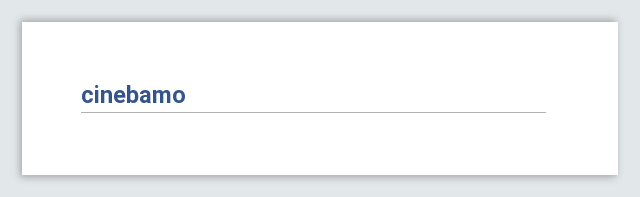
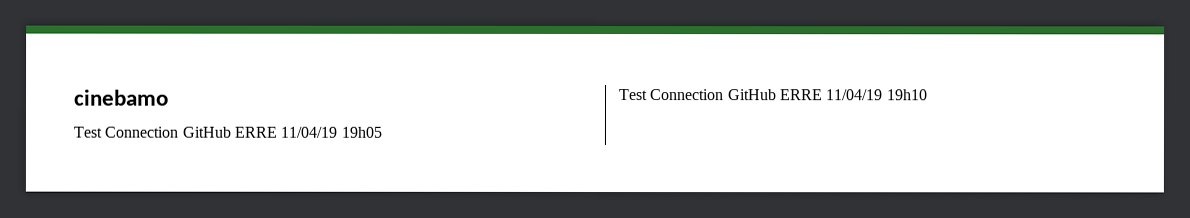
(186, 94) none -> [73,126,382,138] [619,89,928,101] // Test Connection GitHub ERRE 11/04/19 19h05 // Test Connection GitHub ERRE 11/04/19 19h10

